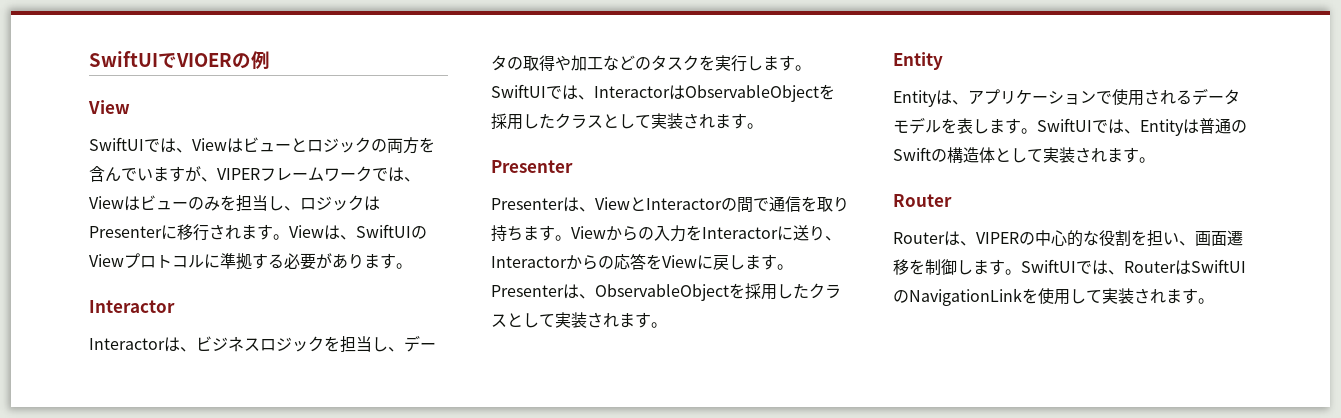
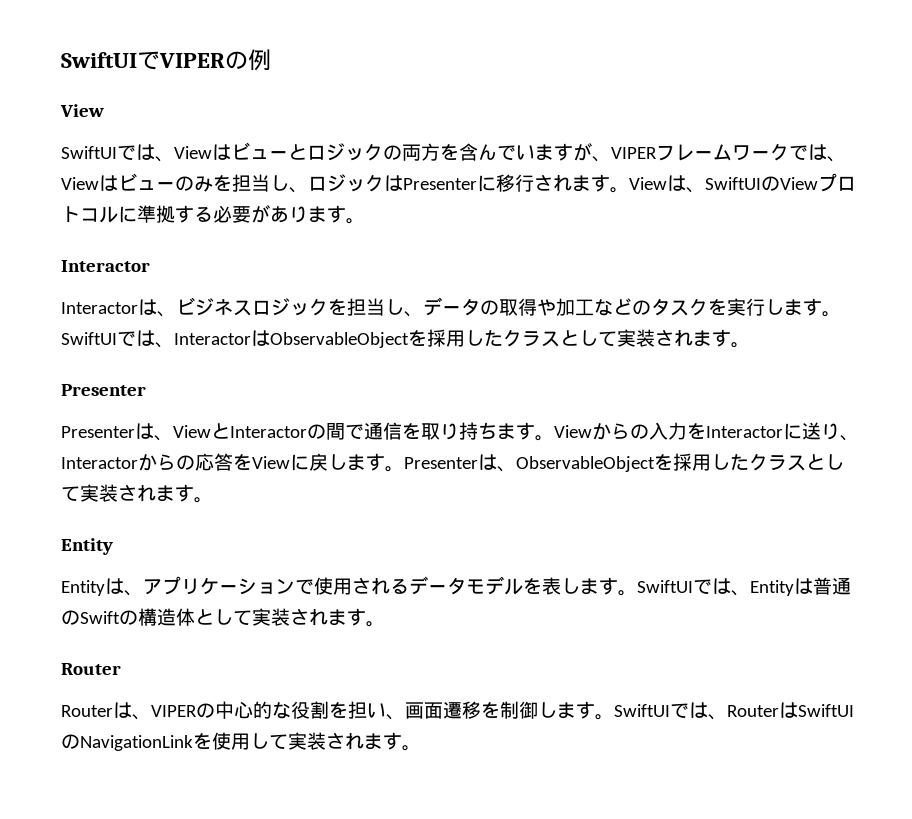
[89,51,232,68] SwiftUIでVIOER -> [61,51,225,70] SwiftUIでVIPER

